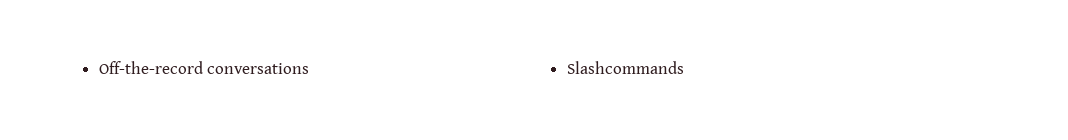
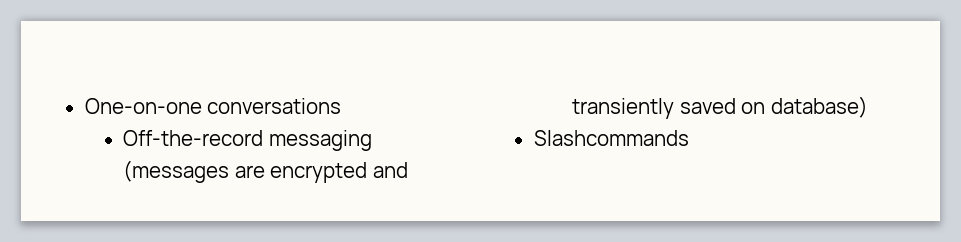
[98,61,203,74] Off-the-record -> [84,98,202,114] One-on-one
(310, 68) none -> [123,130,372,151] [123,160,408,183] [572,96,868,119] // Off-the-record messaging (messages are encrypted and transiently saved on database)

